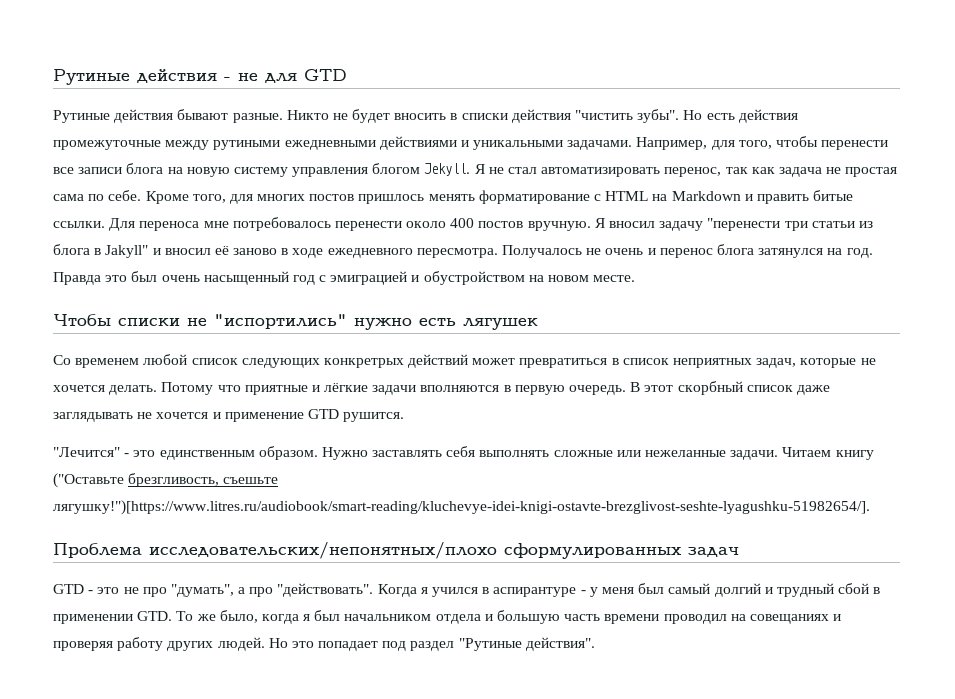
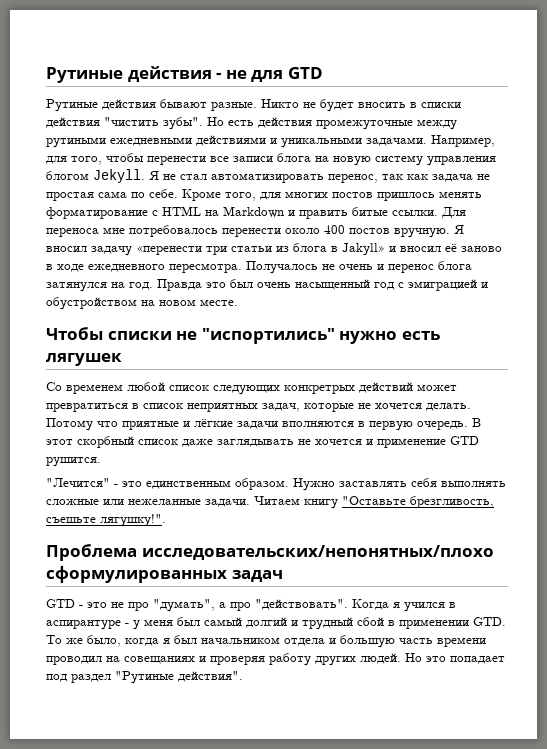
[707,218,781,231] "перенести -> [136,245,202,255] «перенести
[105,245,149,258] Jakyll" -> [342,243,385,255] Jakyll»
[53,473,124,488] ("Оставьте -> [342,496,406,505] "Оставьте
[53,500,870,515] лягушку!")[https://www.litres.ru/audiobook/smart-reading/kluchevye-idei-knigi-ostavte-brezglivost-seshte-lyagushku-51982654/]. -> [100,514,166,527] лягушку!".

